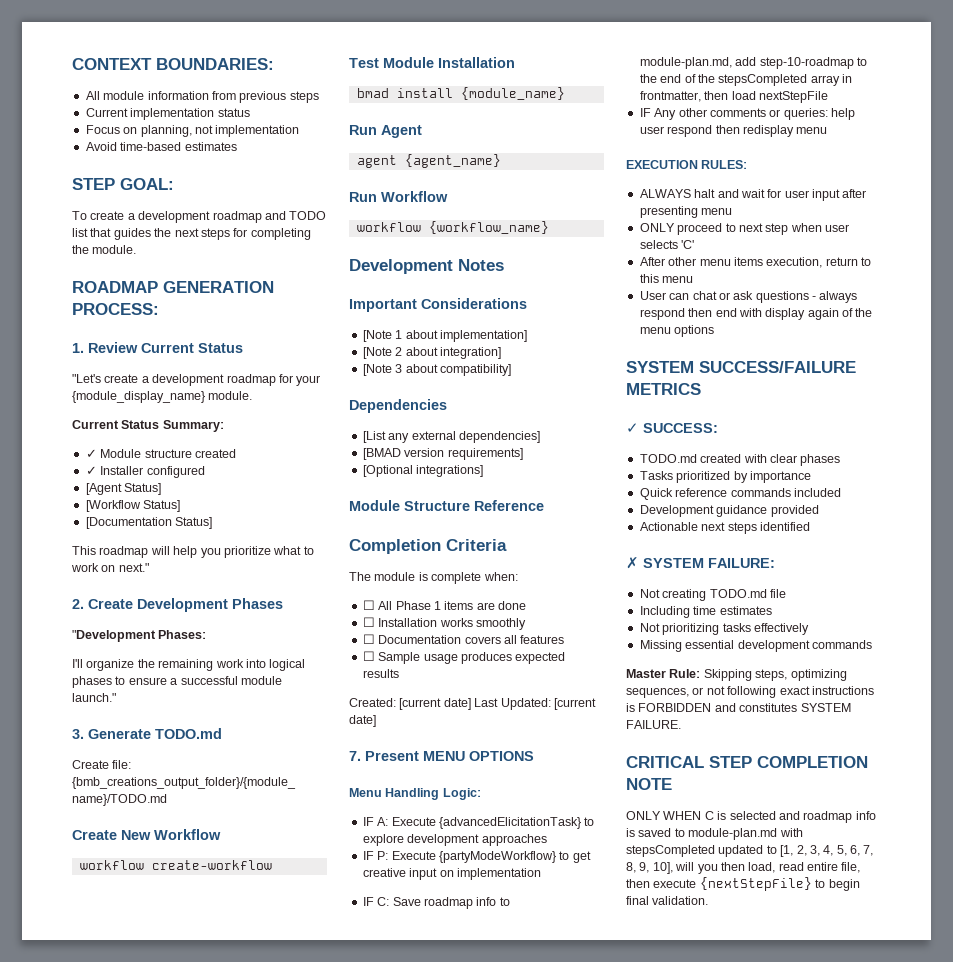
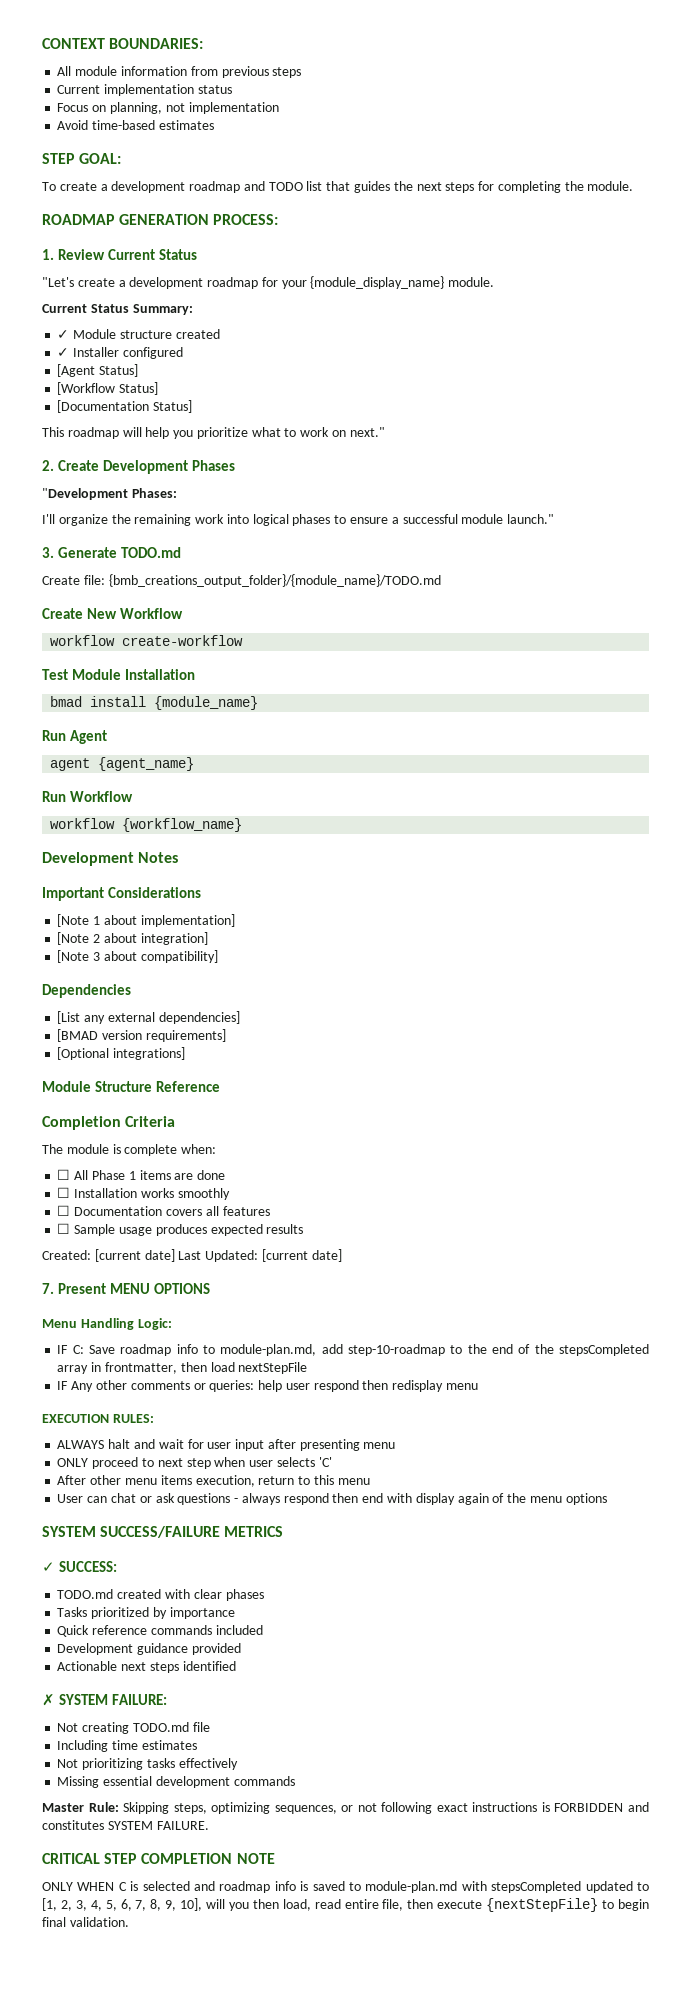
[362,817,595,829] [362,834,547,846] [362,851,591,863] [362,868,541,880] // IF A: Execute {advancedElicitationTask} to explore development approaches // IF P: Execute {partyModeWorkflow} to get creative input on implementation -> (172, 1324) none

